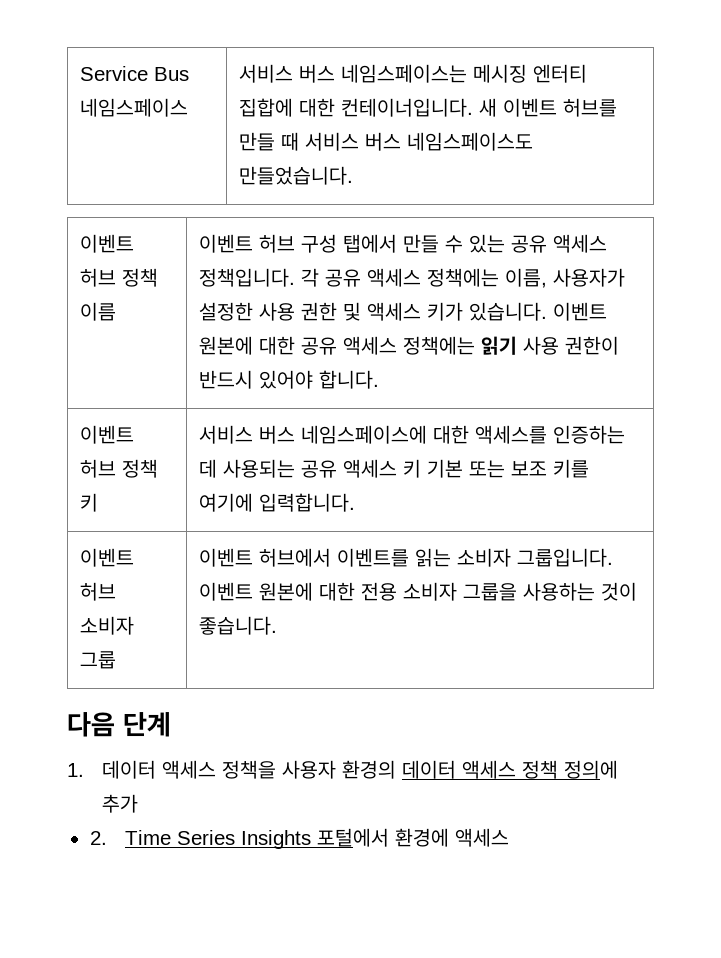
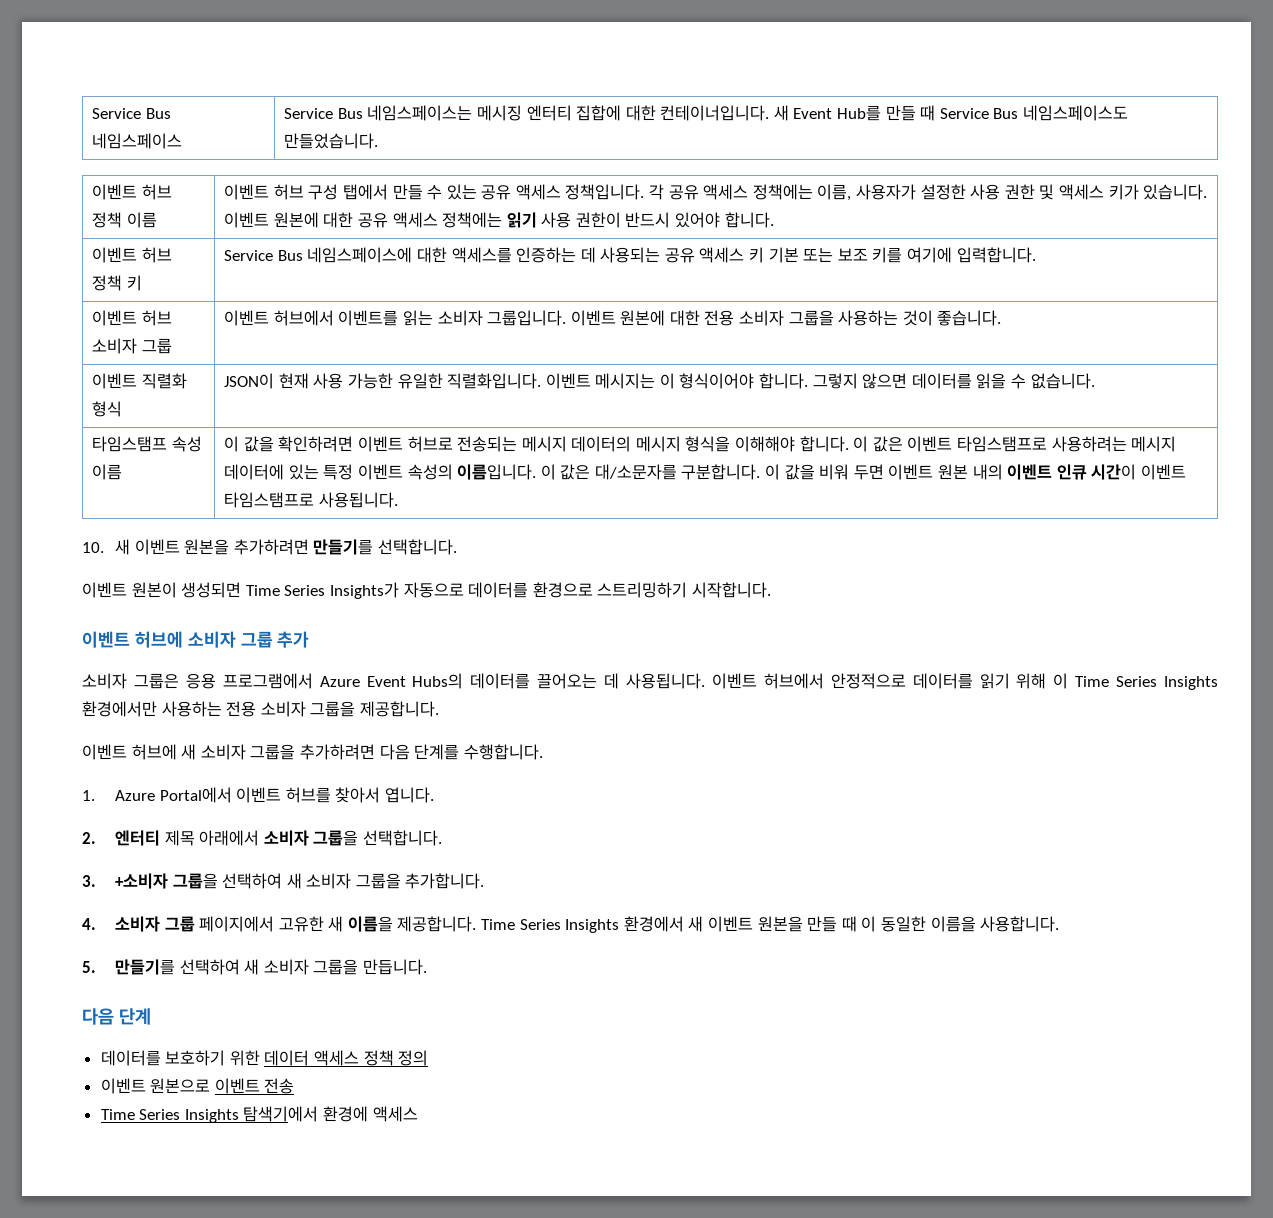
[238,64,335,83] 서비스 버스 -> [284,108,363,119] Service Bus
[502,98,617,117] [238,132,401,151] 이벤트 허브를 만들 때 서비스 버스 -> [793,105,1019,121] Event Hub를 만들 때 Service Bus
[198,425,295,444] 서비스 버스 -> [224,250,303,261] Service Bus
[67,712,171,737] [67,760,619,779] [102,794,139,813] [89,828,389,849] // 다음 단계 // 1. 데이터 액세스 정책을 사용자 환경의 데이터 액세스 정책 정의에 추가 // 2. Time Series Insights 포털에서 -> [92,373,187,389] [92,401,123,417] [224,373,1095,389] [92,436,202,452] [92,464,123,480] [224,436,1177,452] [224,464,1186,480] [224,492,398,508] [82,539,457,555] [82,582,771,599] [82,631,310,648] [82,673,1218,690] [82,701,439,717] [82,744,543,760] [82,787,434,803] [82,830,442,846] [82,873,485,889] [82,916,1060,933] [82,959,427,975] [82,1008,151,1025] [100,1050,429,1066] [100,1078,295,1094] [100,1106,319,1123] // 이벤트 직렬화 형식 | JSON이 현재 사용 가능한 유일한 직렬화입니다. 이벤트 메시지는 이 형식이어야 합니다. 그렇지 않으면 데이터를 읽을 수 없습니다. // 타임스탬프 속성 이름 | 이 값을 확인하려면 이벤트 허브로 전송되는 메시지 데이터의 메시지 형식을 이해해야 합니다. 이 값은 이벤트 타임스탬프로 사용하려는 메시지 데이터에 있는 특정 이벤트 속성의 이름입니다. 이 값은 대/소문자를 구분합니다. 이 값을 비워 두면 이벤트 원본 내의 이벤트 인큐 시간이 이벤트 타임스탬프로 사용됩니다. // 10. 새 이벤트 원본을 추가하려면 만들기를 선택합니다. // 이벤트 원본이 생성되면 Time Series Insights가 자동으로 데이터를 환경으로 스트리밍하기 시작합니다. // 이벤트 허브에 소비자 그룹 추가 // 소비자 그룹은 응용 프로그램에서 Azure Event Hubs의 데이터를 끌어오는 데 사용됩니다. 이벤트 허브에서 안정적으로 데이터를 읽기 위해 이 Time Series Insights 환경에서만 사용하는 전용 소비자 그룹을 제공합니다. // 이벤트 허브에 새 소비자 그룹을 추가하려면 다음 단계를 수행합니다. // 1. Azure Portal에서 이벤트 허브를 찾아서 엽니다. // 2. 엔터티 제목 아래에서 소비자 그룹을 선택합니다. // 3. +소비자 그룹을 선택하여 새 소비자 그룹을 추가합니다. // 4. 소비자 그룹 페이지에서 고유한 새 이름을 제공합니다. Time Series Insights 환경에서 새 이벤트 원본을 만들 때 이 동일한 이름을 사용합니다. // 5. 만들기를 선택하여 새 소비자 그룹을 만듭니다. // 다음 단계 // 데이터를 보호하기 위한 데이터 액세스 정책 정의 // 이벤트 원본으로 이벤트 전송 // Time Series Insights 탐색기에서

